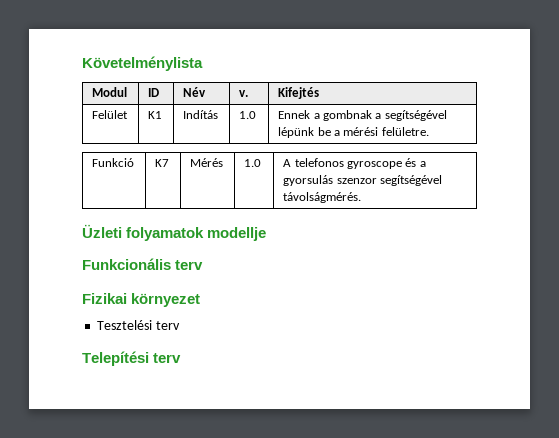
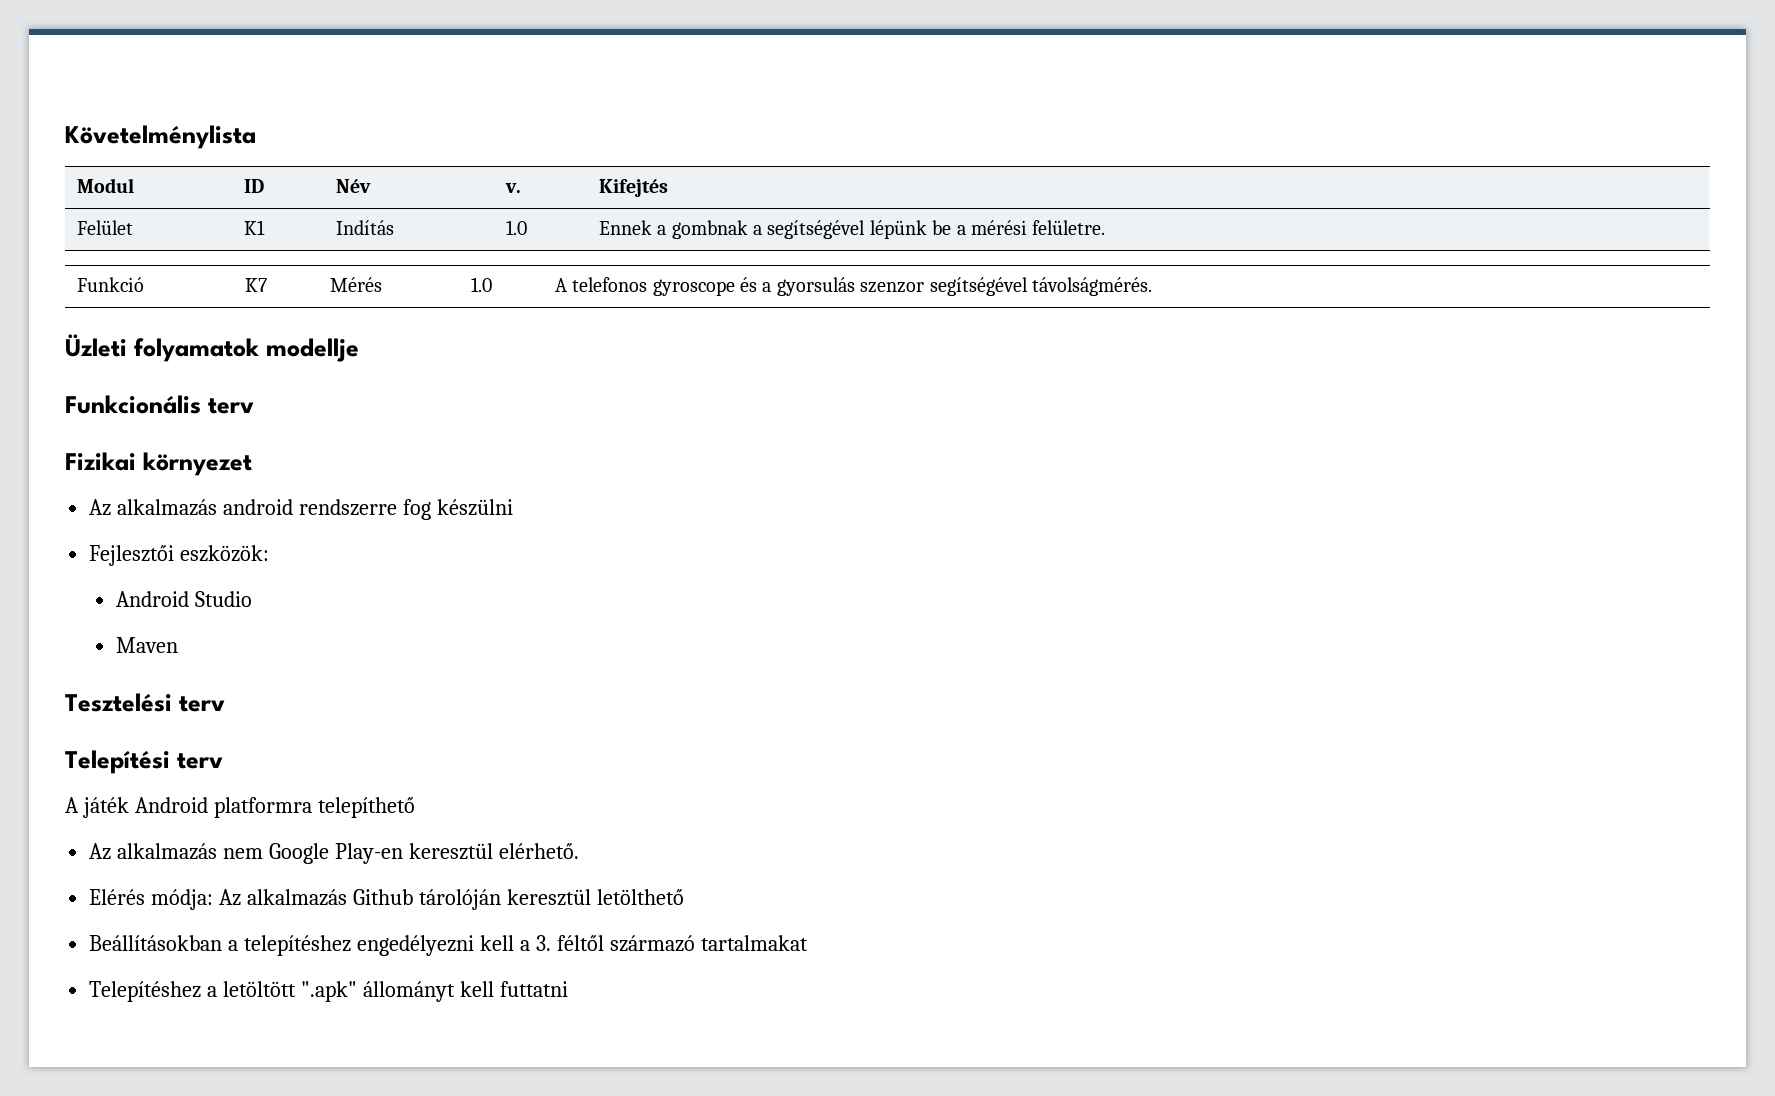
[97,320,181,330] [82,351,182,366] Tesztelési terv // Telepítési terv -> [89,499,513,520] [89,545,270,566] [115,591,252,607] [115,637,178,653] [65,693,225,712] [65,750,223,774] [65,797,415,818] [89,843,579,864] [89,889,684,910] [89,935,808,956] [89,981,568,1002] Az alkalmazás android rendszerre fog készülni // Fejlesztői eszközök: // Android Studio // Maven // Tesztelési terv // Telepítési terv // A játék Android platformra telepíthető // Az alkalmazás nem Google Play-en keresztül elérhető. // Elérés módja: Az alkalmazás Github tárolóján keresztül letölthető // Beállításokban a telepítéshez engedélyezni kell a 3. féltől származó tartalmakat // Telepítéshez a letöltött ".apk" állományt kell futtatni

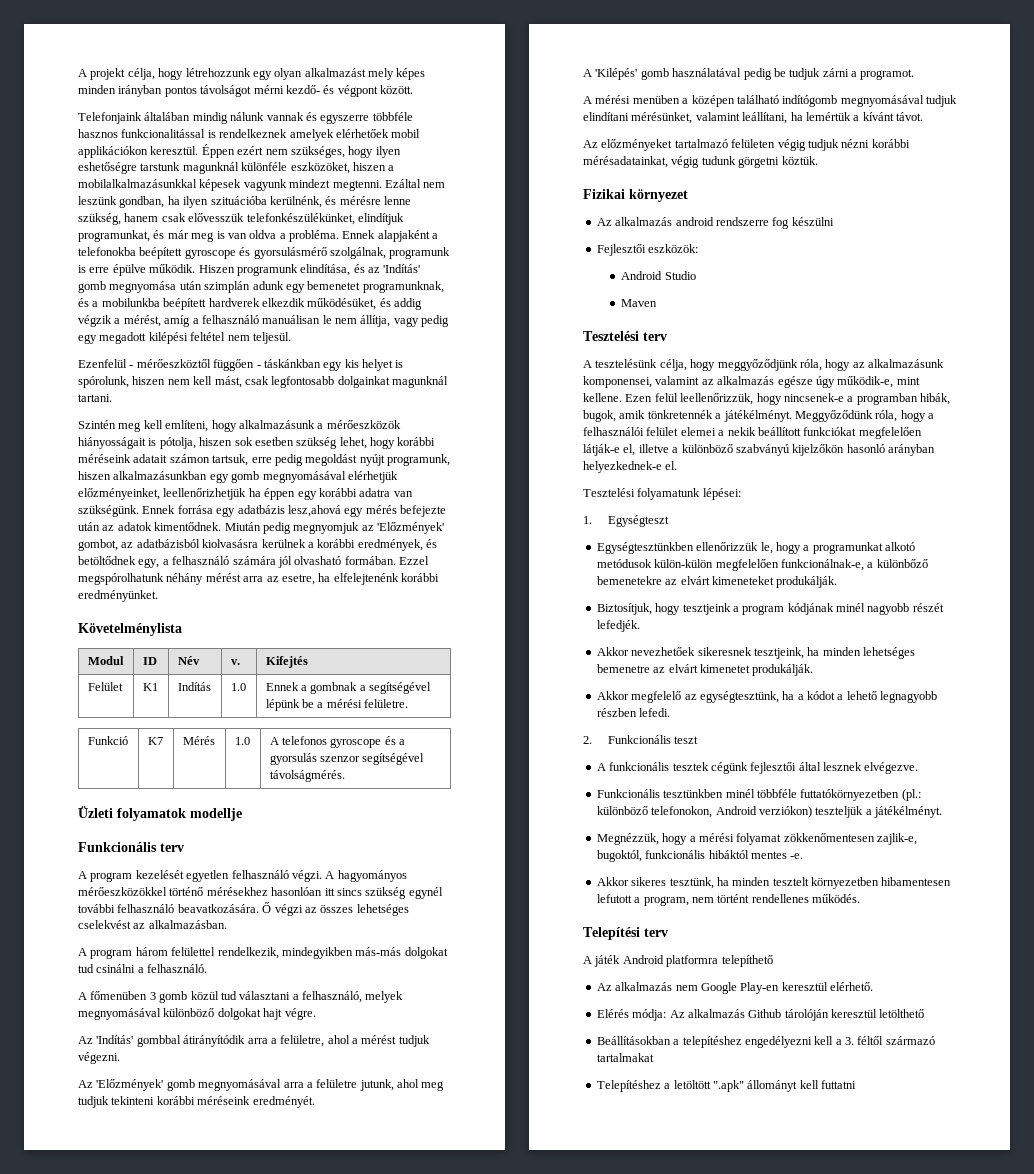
(65, 137) none -> [78,68,426,80] [78,85,413,97] [78,112,413,124] [78,129,421,141] [78,144,401,158] [78,162,395,174] [78,179,446,191] [78,196,411,208] [78,213,404,225] [78,230,439,242] [78,247,451,259] [78,264,421,276] [78,281,444,293] [78,298,422,310] [78,315,450,327] [78,332,291,344] [78,359,404,371] [78,376,448,388] [78,394,112,402] [78,420,401,432] [78,437,436,449] [78,454,450,466] [78,471,398,483] [78,488,413,500] [78,505,446,517] [78,522,444,534] [78,539,437,551] [78,556,429,568] [78,573,439,585] [78,590,158,602] A projekt célja, hogy létrehozzunk egy olyan alkalmazást mely képes minden irányban pontos távolságot mérni kezdő- és végpont között. // Telefonjaink általában mindig nálunk vannak és egyszerre többféle hasznos funkcionalitással is rendelkeznek amelyek elérhetőek mobil applikációkon keresztül. Éppen ezért nem szükséges, hogy ilyen eshetőségre tarstunk magunknál különféle eszközöket, hiszen a mobilalkalmazásunkkal képesek vagyunk mindezt megtenni. Ezáltal nem leszünk gondban, ha ilyen szituációba kerülnénk, és mérésre lenne szükség, hanem csak elővesszük telefonkészülékünket, elindítjuk programunkat, és már meg is van oldva a probléma. Ennek alapjaként a telefonokba beépített gyroscope és gyorsulásmérő szolgálnak, programunk is erre épülve működik. Hiszen programunk elindítása, és az 'Indítás' gomb megnyomása után szimplán adunk egy bemenetet programunknak, és a mobilunkba beépített hardverek elkezdik működésüket, és addig végzik a mérést, amíg a felhasználó manuálisan le nem állítja, vagy pedig egy megadott kilépési feltétel nem teljesül. // Ezenfelül - mérőeszköztől függően - táskánkban egy kis helyet is spórolunk, hiszen nem kell mást, csak legfontosabb dolgainkat magunknál tartani. // Szintén meg kell említeni, hogy alkalmazásunk a mérőeszközök hiányosságait is pótolja, hiszen sok esetben szükség lehet, hogy korábbi méréseink adatait számon tartsuk, erre pedig megoldást nyújt programunk, hiszen alkalmazásunkban egy gomb megnyomásával elérhetjük előzményeinket, leellenőrizhetjük ha éppen egy korábbi adatra van szükségünk. Ennek forrása egy adatbázis lesz,ahová egy mérés befejezte után az adatok kimentődnek. Miután pedig megnyomjuk az 'Előzmények' gombot, az adatbázisból kiolvasásra kerülnek a korábbi eredmények, és betöltődnek egy, a felhasználó számára jól olvasható formában. Ezzel megspórolhatunk néhány mérést arra az esetre, ha elfelejtenénk korábbi eredményünket. //
(254, 406) none -> [78,870,407,882] [78,887,443,899] [78,902,409,916] [78,920,227,929] [78,947,448,959] [78,964,208,973] [78,991,404,1003] [78,1008,316,1020] [78,1035,430,1047] [78,1052,120,1064] [78,1079,445,1091] [78,1096,315,1108] [583,68,915,80] [583,95,957,107] [583,112,923,124] [583,139,910,151] [583,156,818,168] // A program kezelését egyetlen felhasználó végzi. A hagyományos mérőeszközökkel történő mérésekhez hasonlóan itt sincs szükség egynél további felhasználó beavatkozására. Ő végzi az összes lehetséges cselekvést az alkalmazásban. // A program három felülettel rendelkezik, mindegyikben más-más dolgokat tud csinálni a felhasználó. // A főmenüben 3 gomb közül tud választani a felhasználó, melyek megnyomásával különböző dolgokat hajt végre. // Az 'Indítás' gombbal átirányítódik arra a felületre, ahol a mérést tudjuk végezni. // Az 'Előzmények' gomb megnyomásával arra a felületre jutunk, ahol meg tudjuk tekinteni korábbi méréseink eredményét. // A 'Kilépés' gomb használatával pedig be tudjuk zárni a programot. // A mérési menüben a középen található indítógomb megnyomásával tudjuk elindítani mérésünket, valamint leállítani, ha lemértük a kívánt távot. // Az előzményeket tartalmazó felületen végig tudjuk nézni korábbi mérésadatainkat, végig tudunk görgetni köztük.
(225, 704) none -> [583,359,944,371] [583,376,920,388] [583,393,950,405] [583,410,934,422] [583,427,922,439] [583,444,935,456] [583,461,678,473] [583,488,741,500] [583,515,669,527] [596,542,915,554] [596,559,928,571] [596,576,838,588] [596,603,944,615] [596,620,640,632] [596,647,915,659] [596,664,814,676] [596,691,938,703] [596,708,671,717] [583,735,698,744] [596,762,919,774] [596,789,921,801] [596,806,942,818] [596,833,917,845] [596,850,804,862] [596,877,952,889] [596,894,860,906] // A tesztelésünk célja, hogy meggyőződjünk róla, hogy az alkalmazásunk komponensei, valamint az alkalmazás egésze úgy működik-e, mint kellene. Ezen felül leellenőrizzük, hogy nincsenek-e a programban hibák, bugok, amik tönkretennék a játékélményt. Meggyőződünk róla, hogy a felhasználói felület elemei a nekik beállított funkciókat megfelelően látják-e el, illetve a különböző szabványú kijelzőkön hasonló arányban helyezkednek-e el. // Tesztelési folyamatunk lépései: // 1. Egységteszt // Egységtesztünkben ellenőrizzük le, hogy a programunkat alkotó metódusok külön-külön megfelelően funkcionálnak-e, a különbőző bemenetekre az elvárt kimeneteket produkálják. // Biztosítjuk, hogy tesztjeink a program kódjának minél nagyobb részét lefedjék. // Akkor nevezhetőek sikeresnek tesztjeink, ha minden lehetséges bemenetre az elvárt kimenetet produkálják. // Akkor megfelelő az egységtesztünk, ha a kódot a lehető legnagyobb részben lefedi. // 2. Funkcionális teszt // A funkcionális tesztek cégünk fejlesztői által lesznek elvégezve. // Funkcionális tesztünkben minél többféle futtatókörnyezetben (pl.: különböző telefonokon, Android verziókon) teszteljük a játékélményt. // Megnézzük, hogy a mérési folyamat zökkenőmentesen zajlik-e, bugoktól, funkcionális hibáktól mentes -e. // Akkor sikeres tesztünk, ha minden tesztelt környezetben hibamentesen lefutott a program, nem történt rendellenes működés.

